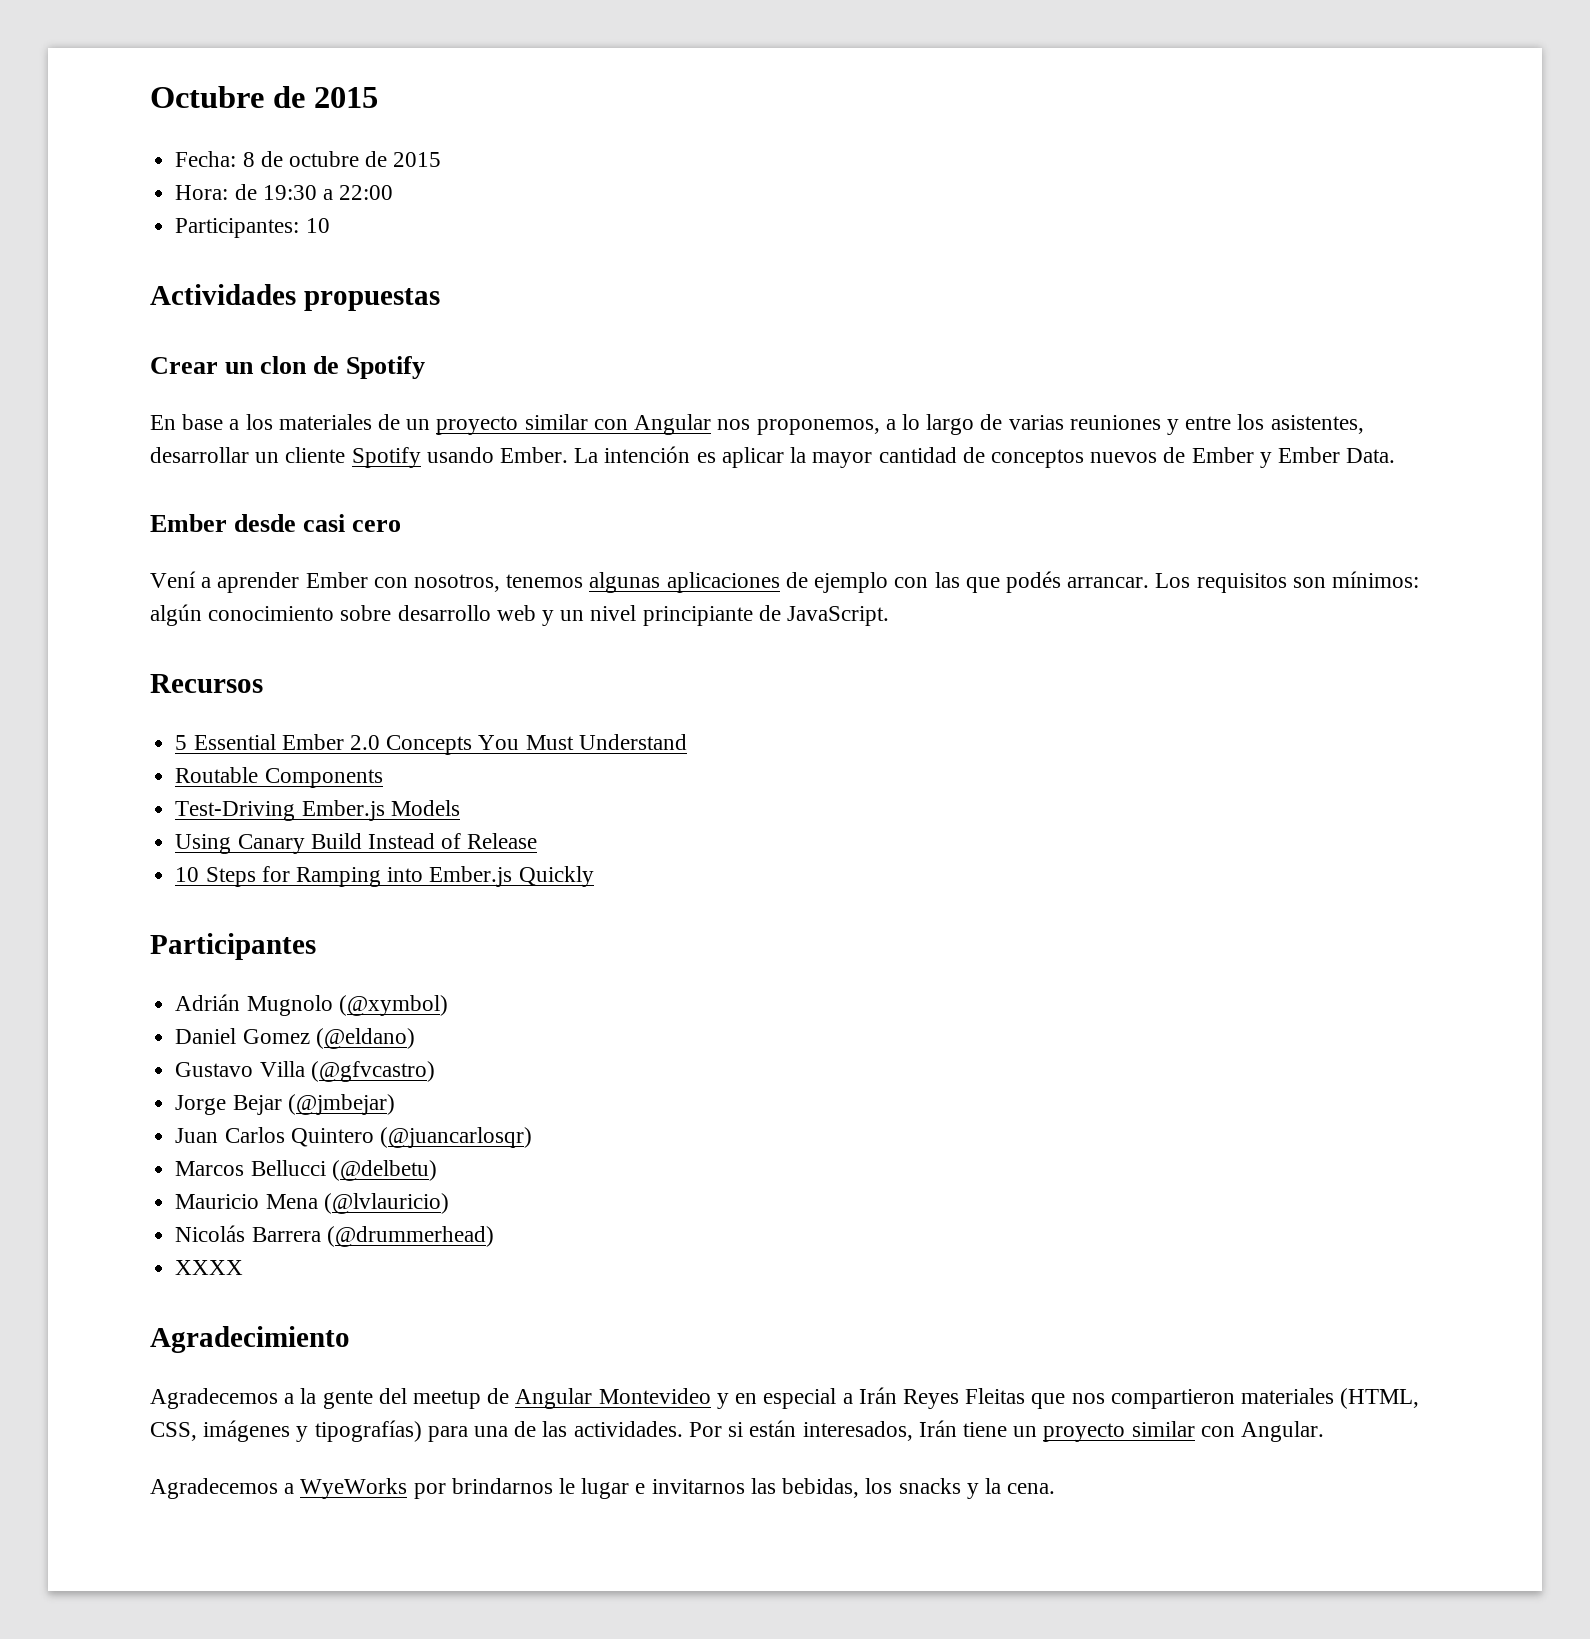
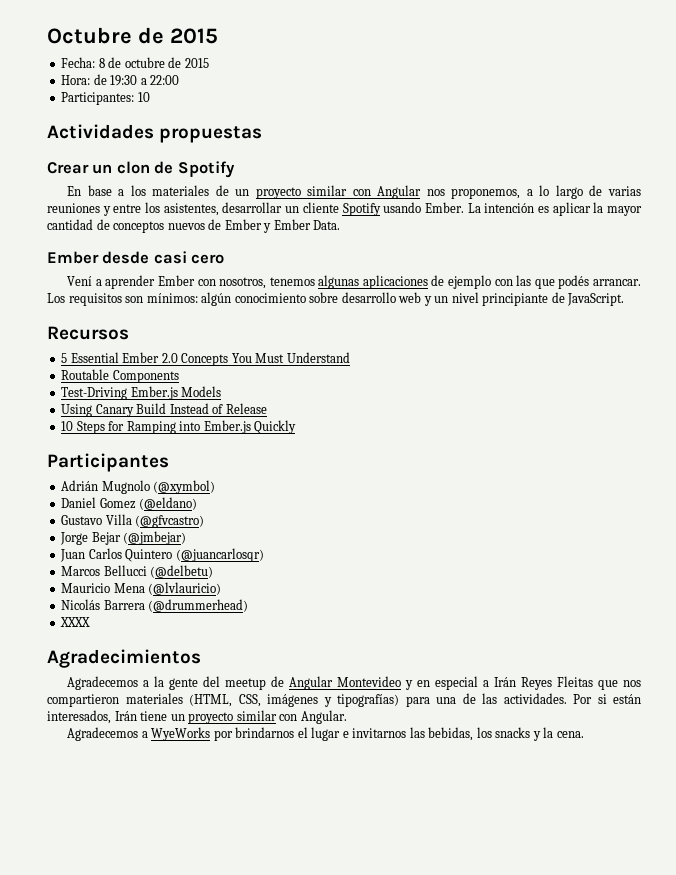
[150,1326,350,1353] Agradecimiento -> [47,649,201,668] Agradecimientos
[559,1478,576,1494] le -> [297,727,308,738] el

